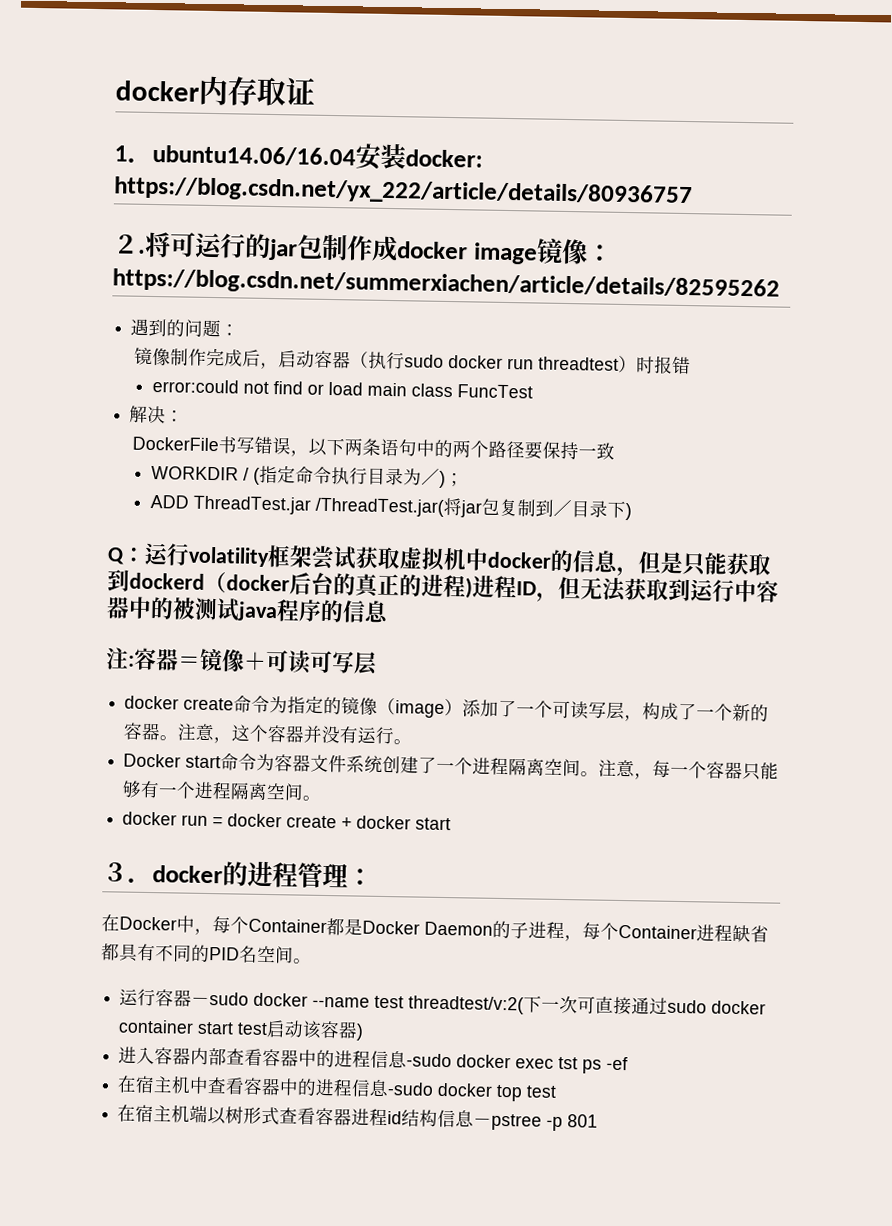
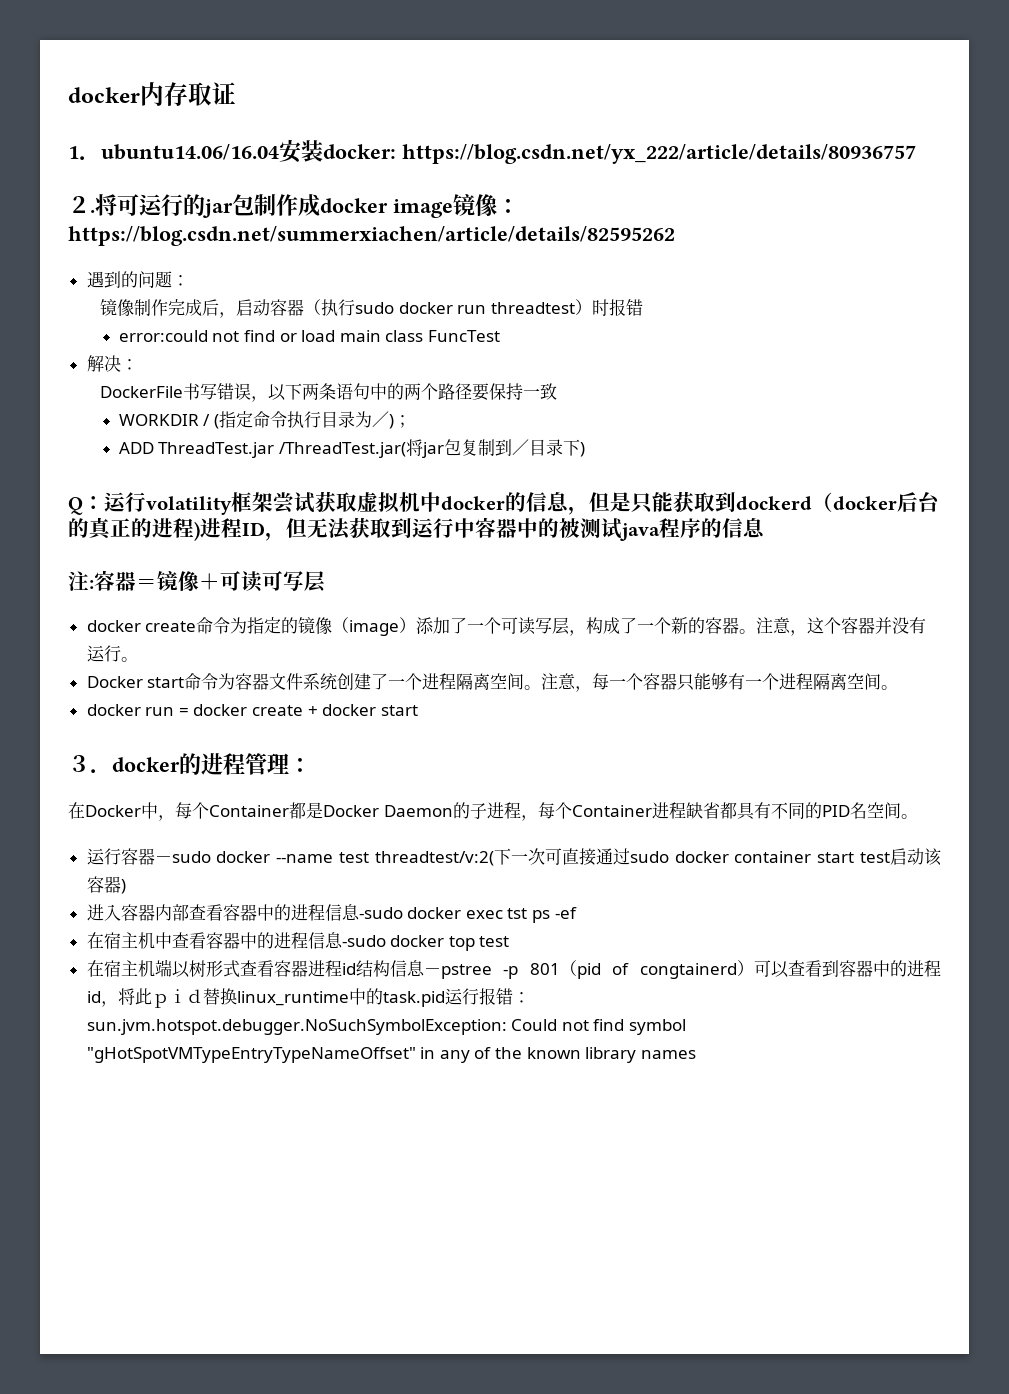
(599, 1121) none -> [559,960,941,979] [86,988,530,1008] [86,1019,687,1035] [86,1047,696,1063] （pid of congtainerd）可以查看到容器中的进程id，将此ｐｉｄ替换linux_runtime中的task.pid运行报错：sun.jvm.hotspot.debugger.NoSuchSymbolException: Could not find symbol "gHotSpotVMTypeEntryTypeNameOffset" in any of the known library names

